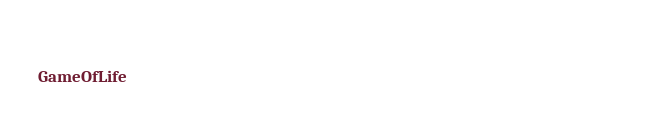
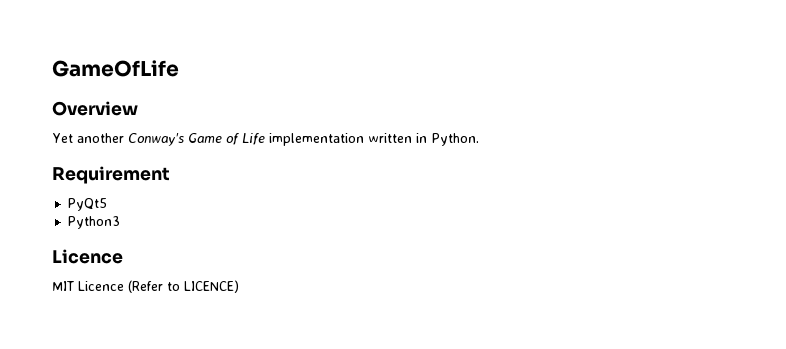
(127, 76) none -> [52,101,138,116] [52,133,479,146] [52,166,170,184] [67,198,108,211] [67,216,121,229] [52,249,123,264] [52,280,239,293] // Overview // Yet another Conway's Game of Life implementation written in Python. // Requirement // PyQt5 // Python3 // Licence // MIT Licence (Refer to LICENCE)

